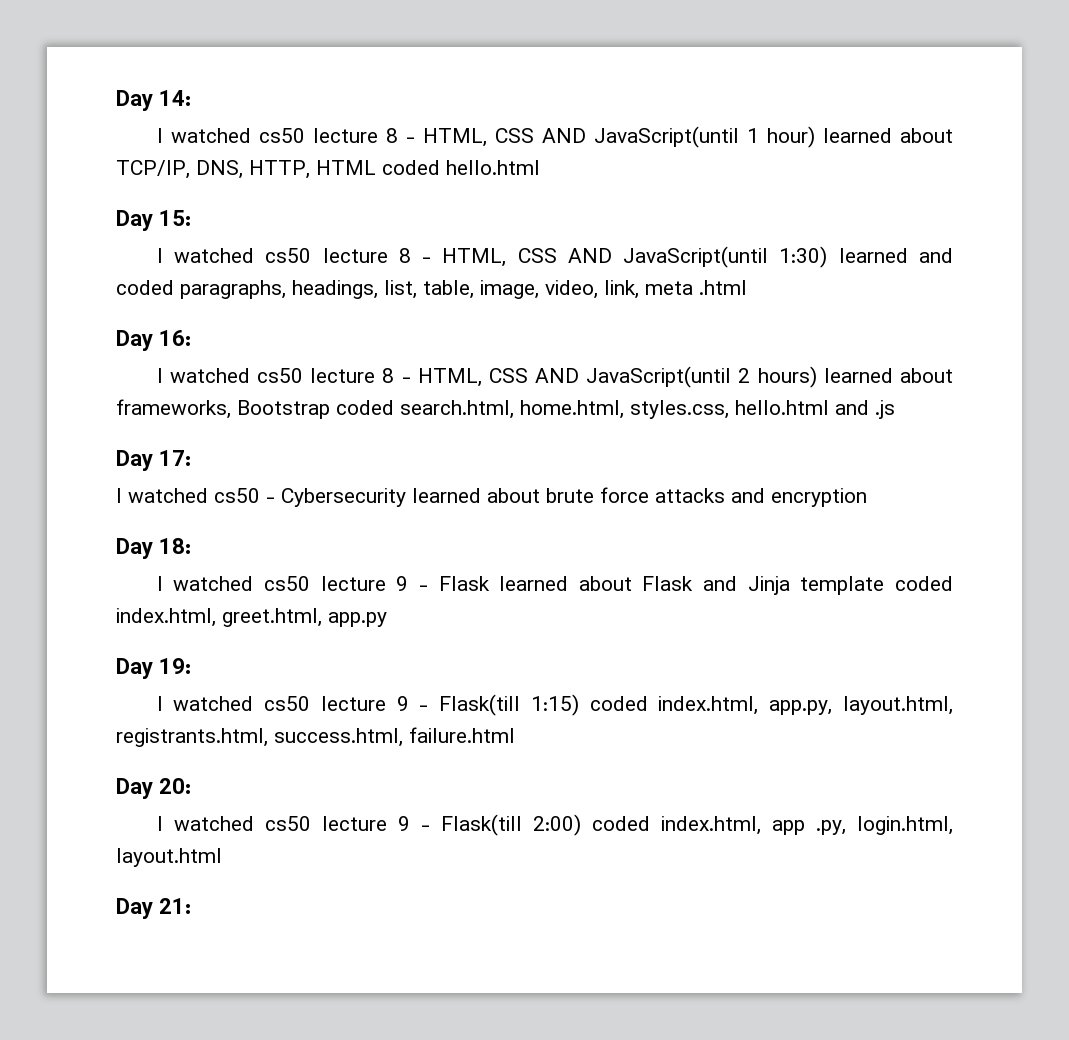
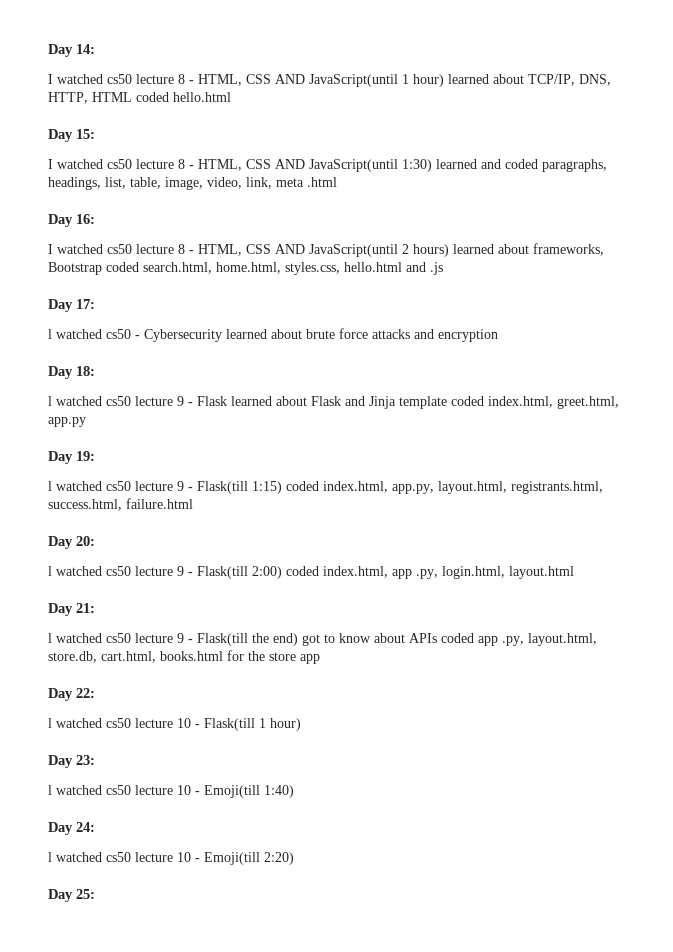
(191, 906) none -> [48,633,597,646] [48,650,320,664] [48,688,95,701] [48,718,301,731] [48,755,95,768] [48,785,294,798] [48,822,95,835] [48,852,294,865] [48,889,95,902] // l watched cs50 lecture 9 - Flask(till the end) got to know about APIs coded app .py, layout.html, store.db, cart.html, books.html for the store app // Day 22: // l watched cs50 lecture 10 - Flask(till 1 hour) // Day 23: // l watched cs50 lecture 10 - Emoji(till 1:40) // Day 24: // l watched cs50 lecture 10 - Emoji(till 2:20) // Day 25:

